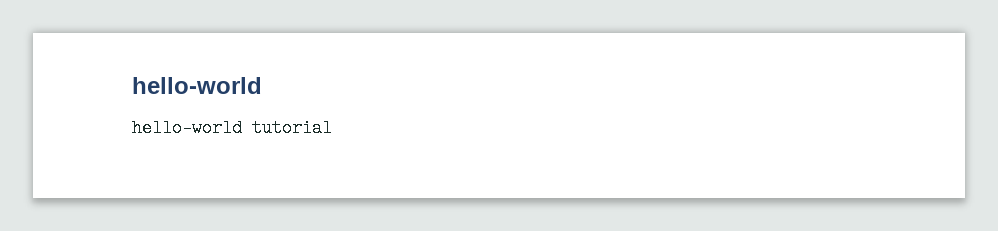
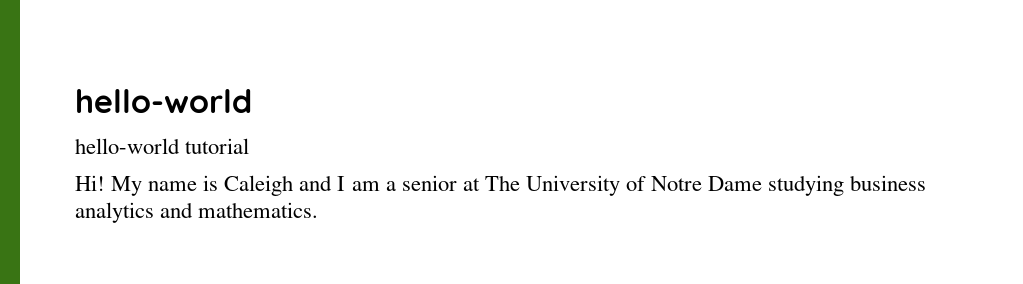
(332, 128) none -> [75,175,927,196] [75,202,319,223] // Hi! My name is Caleigh and I am a senior at The University of Notre Dame studying business analytics and mathematics.

